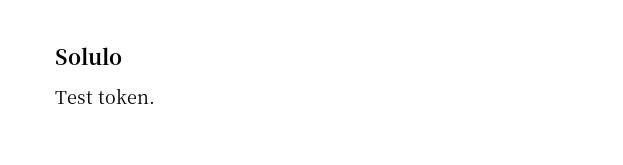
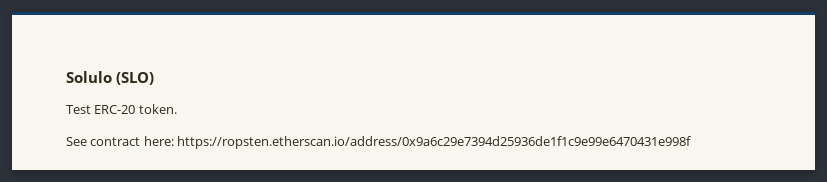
(122, 56) none -> [116,72,154,85] (SLO)
(93, 97) none -> [94,105,136,114] ERC-20
(155, 96) none -> [66,136,692,149] // See contract here: https://ropsten.etherscan.io/address/0x9a6c29e7394d25936de1f1c9e99e6470431e998f

